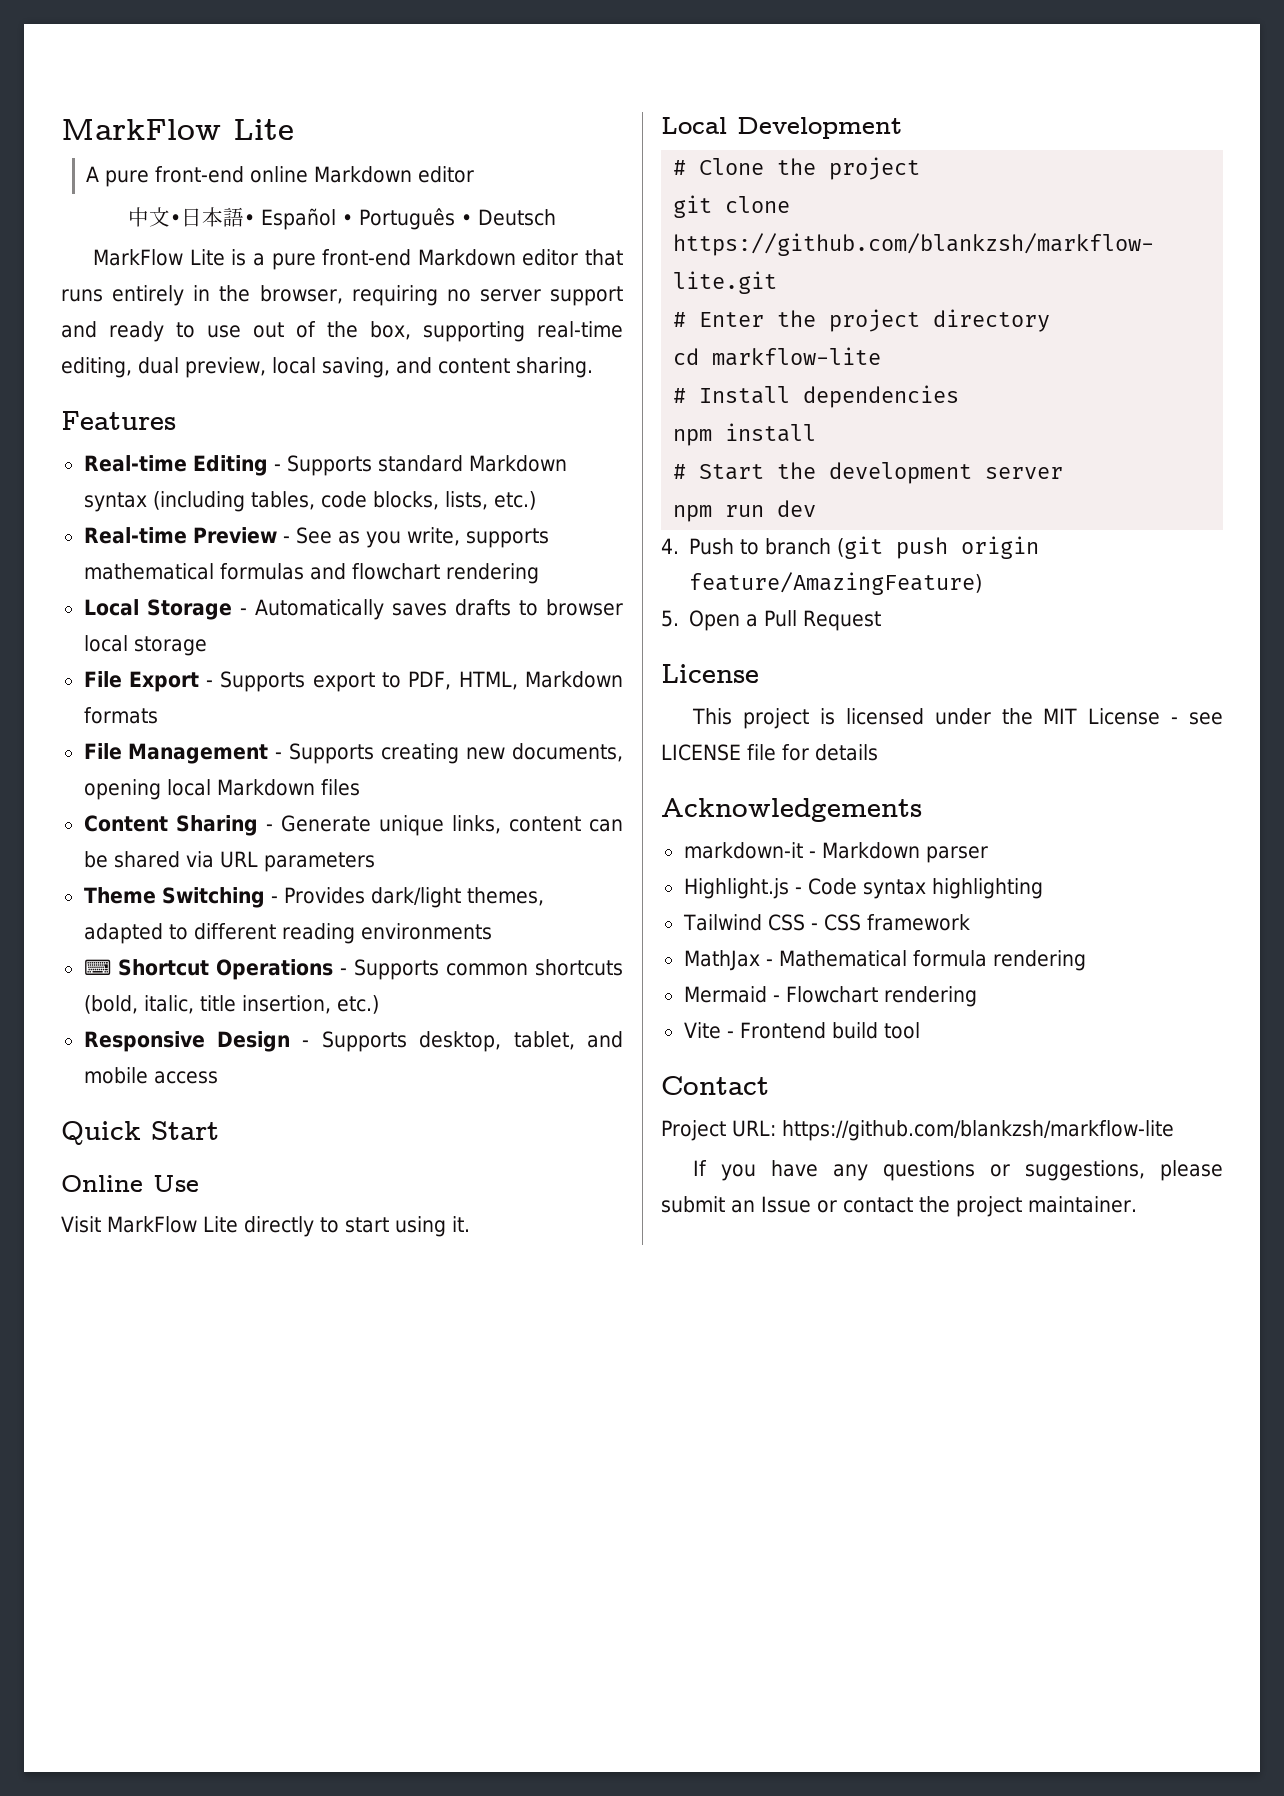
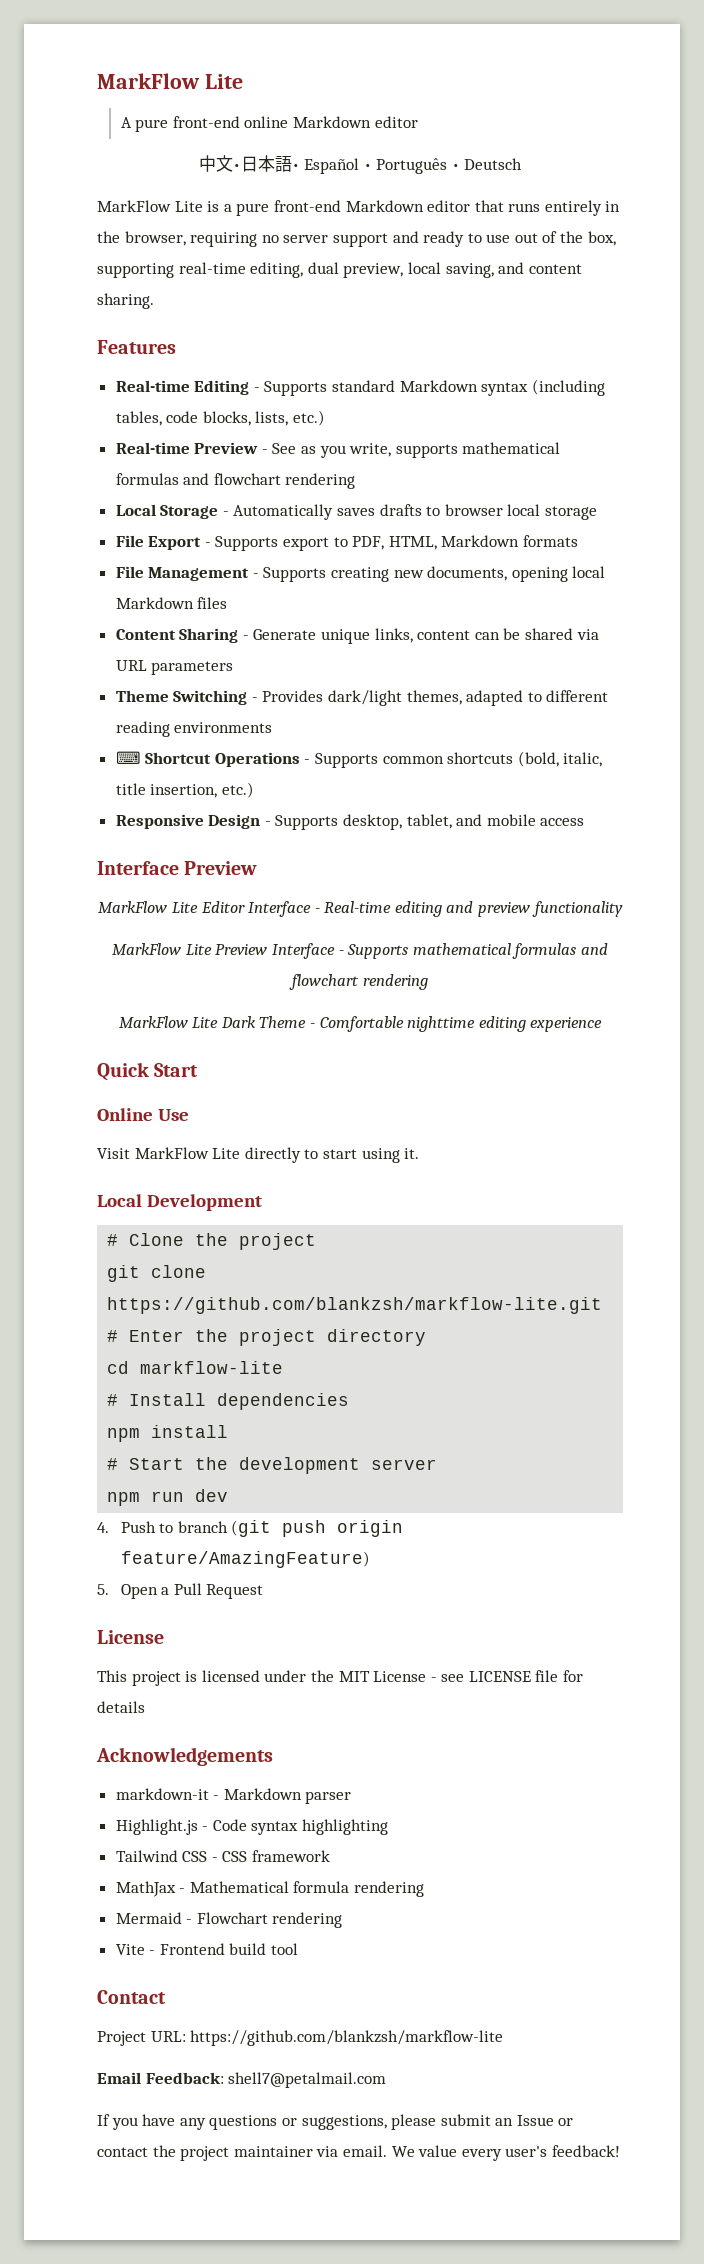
(218, 1077) none -> [97,861,258,875] [98,901,623,917] [112,943,608,959] [289,974,428,990] [118,1016,603,1032] // Interface Preview // MarkFlow Lite Editor Interface - Real-time editing and preview functionality // MarkFlow Lite Preview Interface - Supports mathematical formulas and flowchart rendering // MarkFlow Lite Dark Theme - Comfortable nighttime editing experience
(1174, 1130) none -> [97,2072,387,2088] // Email Feedback: shell7@petalmail.com
[1028,1196,1137,1213] maintainer. -> [233,2145,620,2161] maintainer via email. We value every user's feedback!

